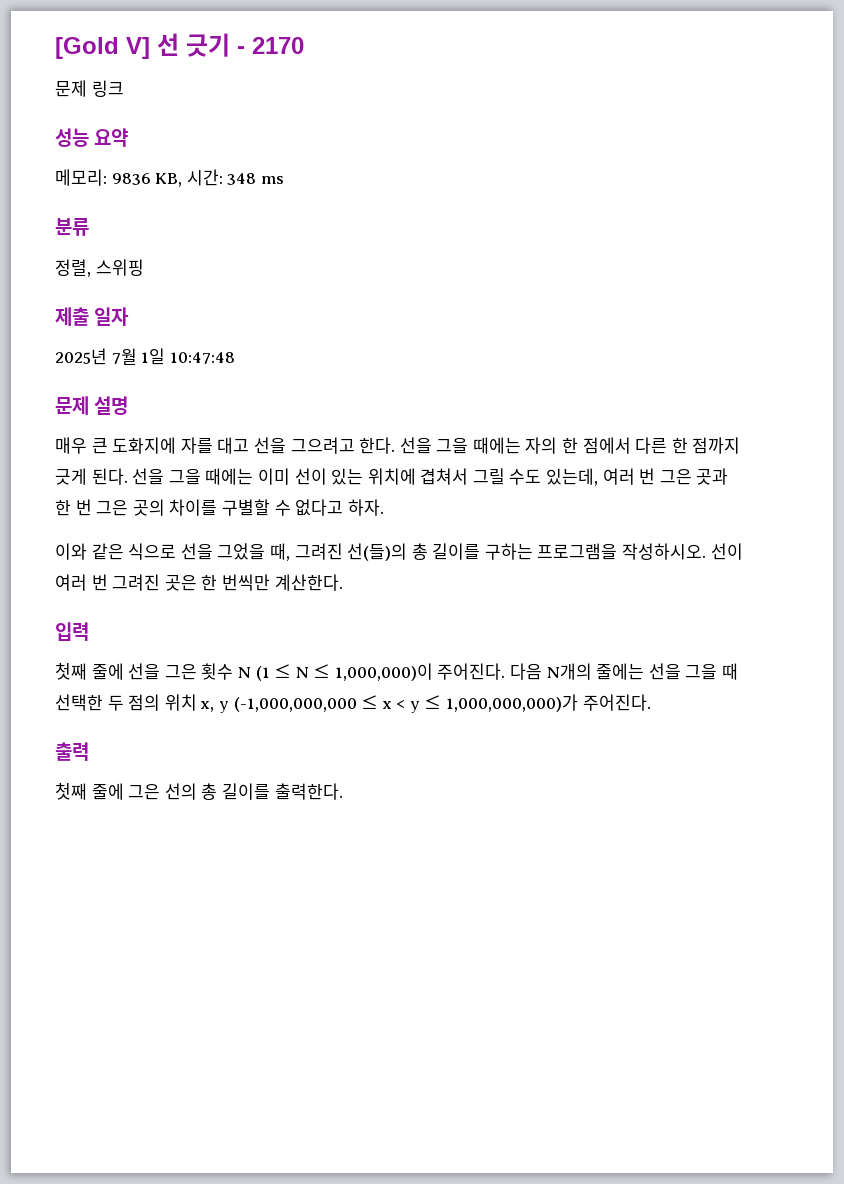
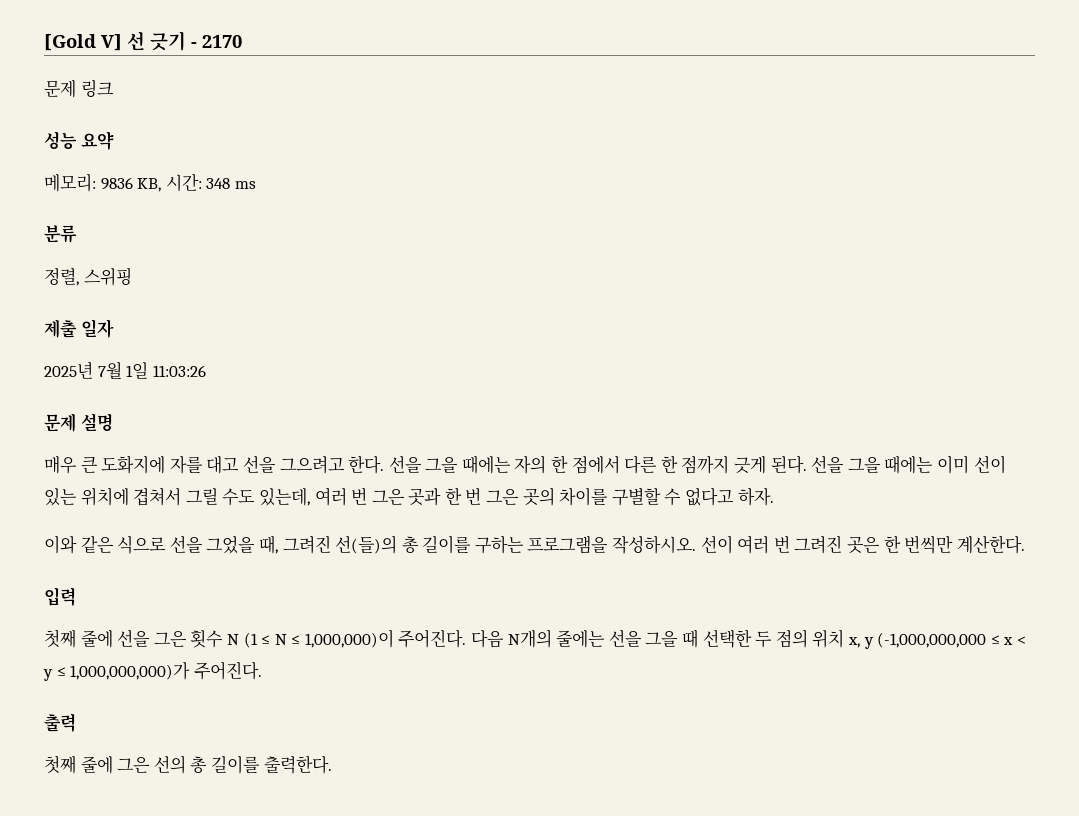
[169,352,235,364] 10:47:48 -> [152,365,206,377] 11:03:26

